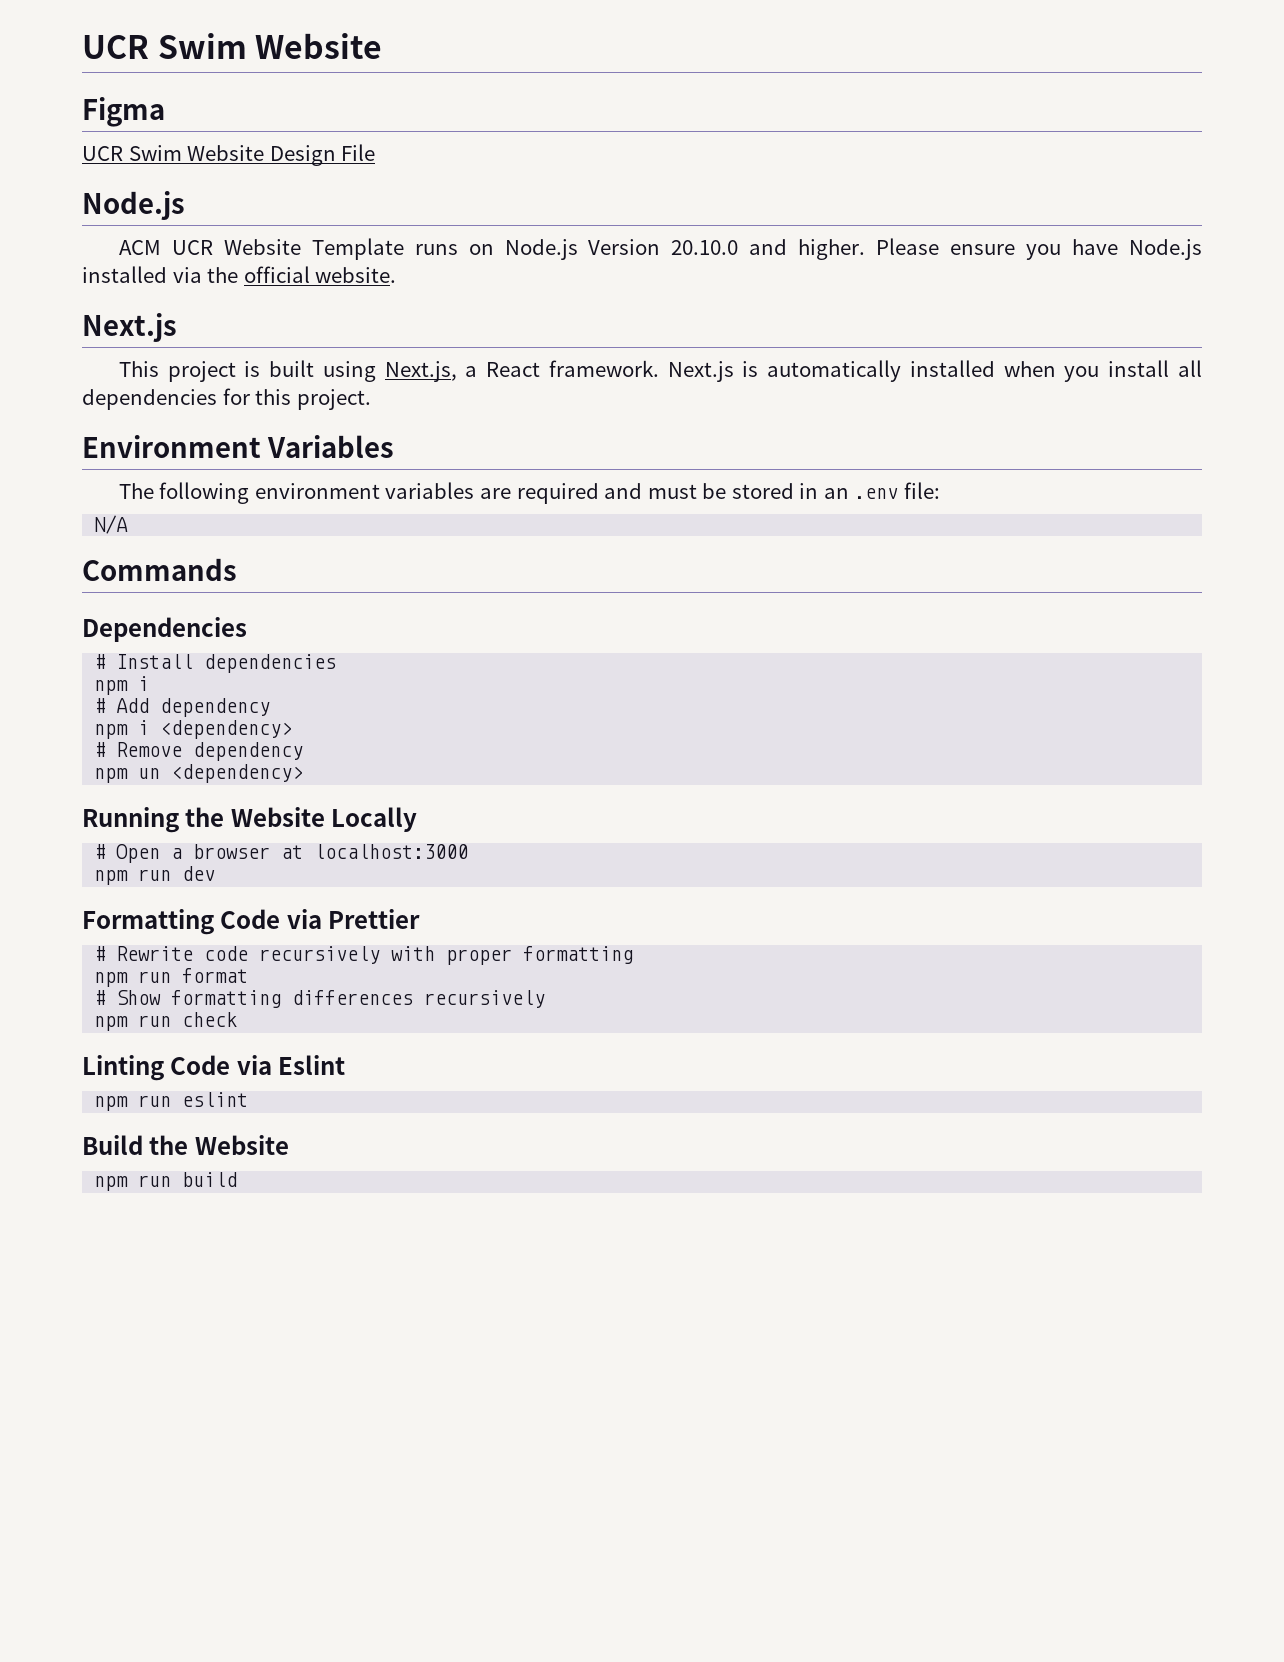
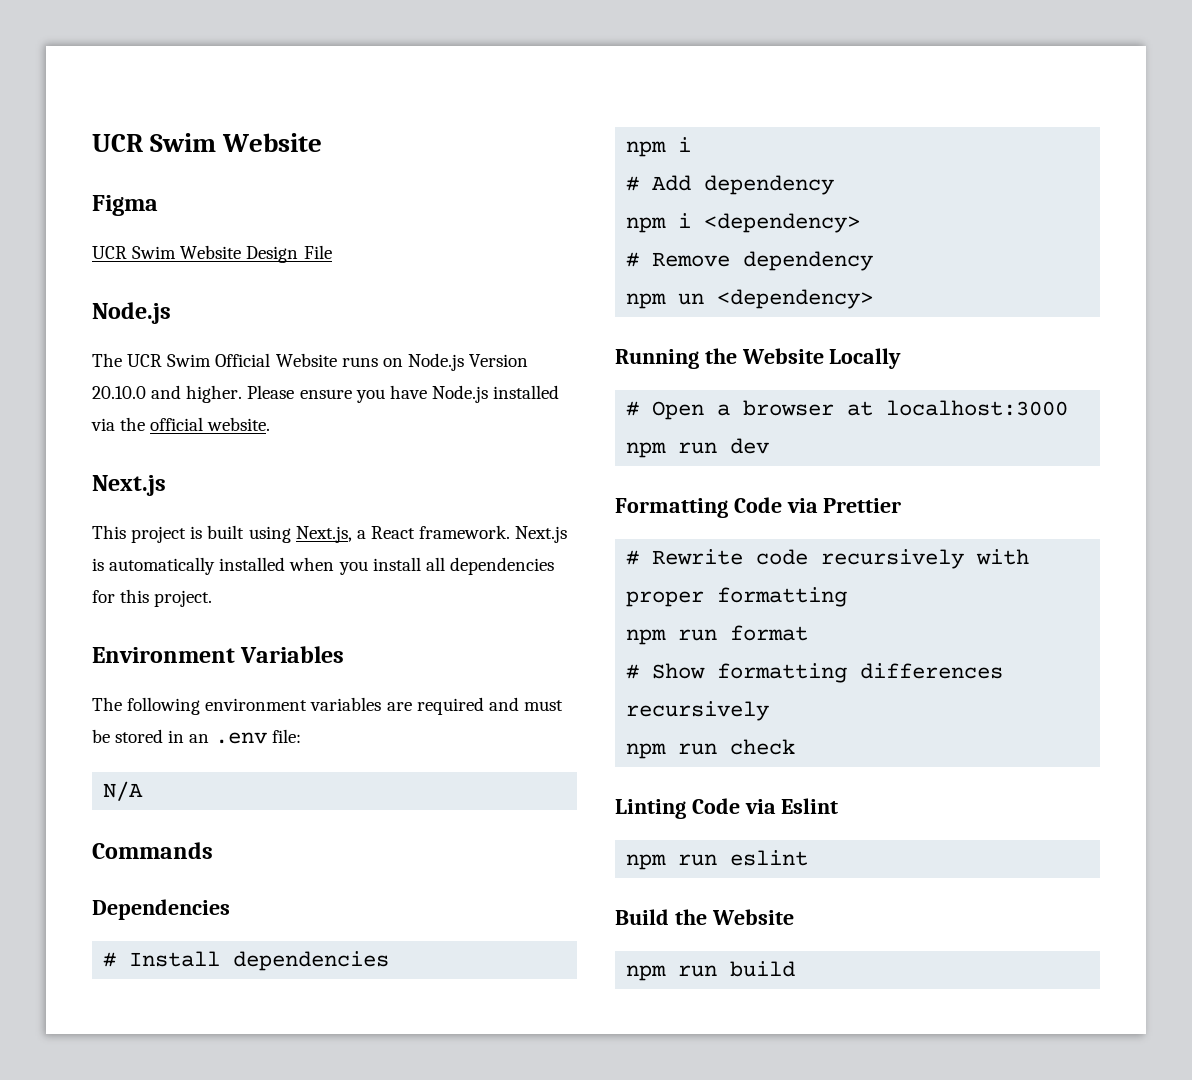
[118,238,404,260] ACM UCR Website Template -> [92,353,337,367] The UCR Swim Official Website

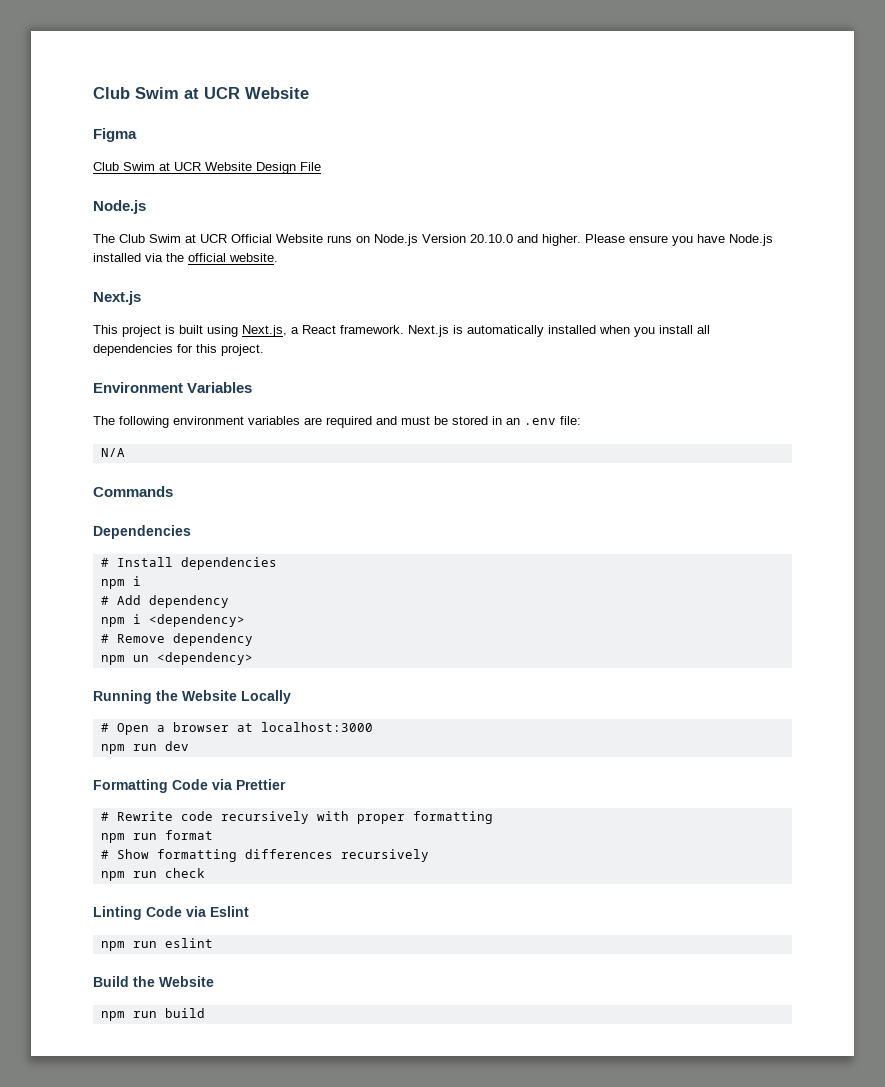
[92,133,323,152] [92,195,158,216] [92,246,177,259] UCR Swim Website // Figma // UCR Swim -> [93,87,309,99] [93,128,137,142] [93,162,201,171] Club Swim at UCR Website // Figma // Club Swim at UCR
[127,354,212,367] UCR Swim -> [119,234,227,243] Club Swim at UCR

